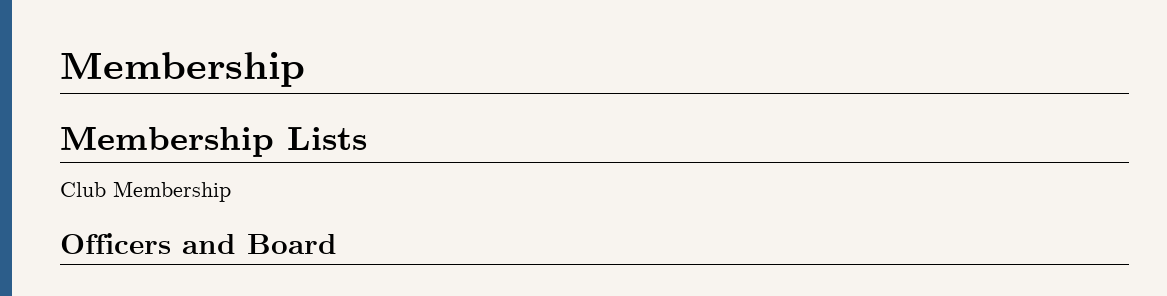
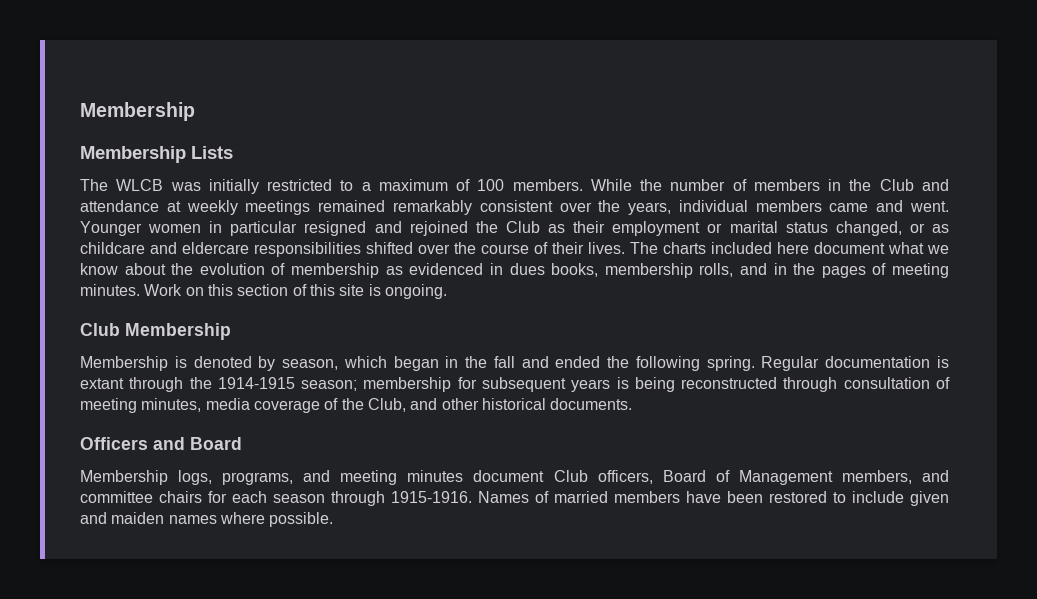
[60,181,231,202] [60,233,337,254] Club Membership // Officers and Board -> [80,179,950,194] [80,200,950,215] [80,221,950,236] [80,242,949,257] [80,263,949,278] [80,284,447,299] [80,323,231,340] [80,356,949,371] [80,377,951,392] [80,398,633,413] [80,437,242,450] [80,470,950,485] [80,491,949,506] [80,512,334,527] The WLCB was initially restricted to a maximum of 100 members. While the number of members in the Club and attendance at weekly meetings remained remarkably consistent over the years, individual members came and went. Younger women in particular resigned and rejoined the Club as their employment or marital status changed, or as childcare and eldercare responsibilities shifted over the course of their lives. The charts included here document what we know about the evolution of membership as evidenced in dues books, membership rolls, and in the pages of meeting minutes. Work on this section of this site is ongoing. // Club Membership // Membership is denoted by season, which began in the fall and ended the following spring. Regular documentation is extant through the 1914-1915 season; membership for subsequent years is being reconstructed through consultation of meeting minutes, media coverage of the Club, and other historical documents. // Officers and Board // Membership logs, programs, and meeting minutes document Club officers, Board of Management members, and committee chairs for each season through 1915-1916. Names of married members have been restored to include given and maiden names where possible.

